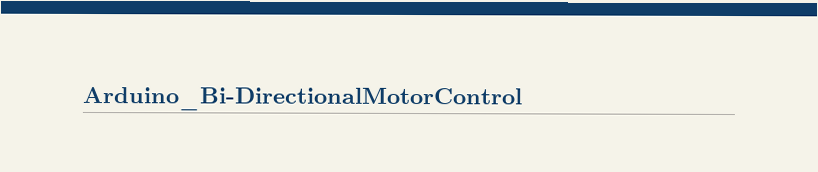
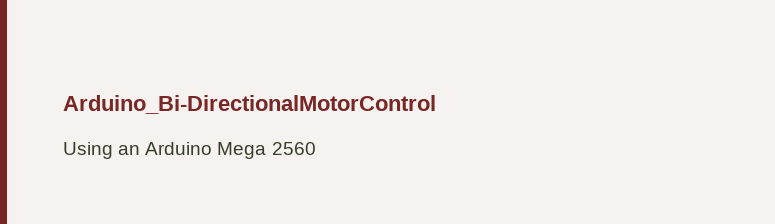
(522, 99) none -> [63,142,316,159] // Using an Arduino Mega 2560

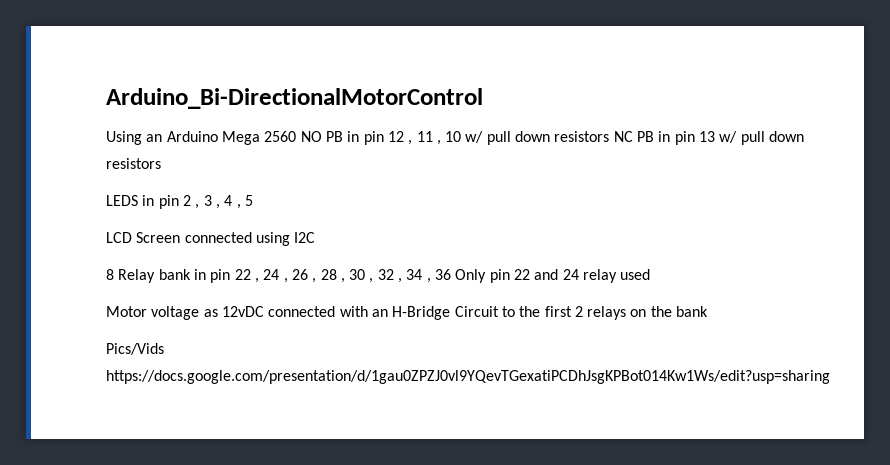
(316, 148) none -> [300,131,805,145] [106,158,161,169] [106,195,253,209] [106,232,316,246] [106,269,651,283] [106,306,709,320] [106,343,164,355] [106,370,830,384] NO PB in pin 12 , 11 , 10 w/ pull down resistors NC PB in pin 13 w/ pull down resistors // LEDS in pin 2 , 3 , 4 , 5 // LCD Screen connected using I2C // 8 Relay bank in pin 22 , 24 , 26 , 28 , 30 , 32 , 34 , 36 Only pin 22 and 24 relay used // Motor voltage as 12vDC connected with an H-Bridge Circuit to the first 2 relays on the bank // Pics/Vids https://docs.google.com/presentation/d/1gau0ZPZJ0vl9YQevTGexatiPCDhJsgKPBot014Kw1Ws/edit?usp=sharing

